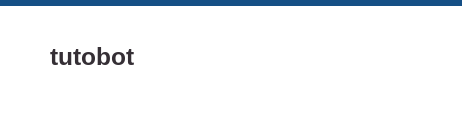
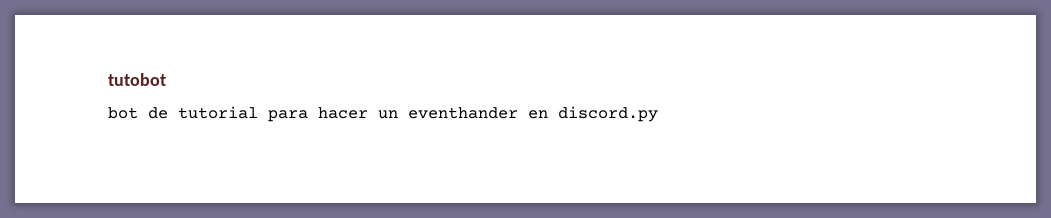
(134, 56) none -> [108,106,658,122] // bot de tutorial para hacer un eventhander en discord.py

